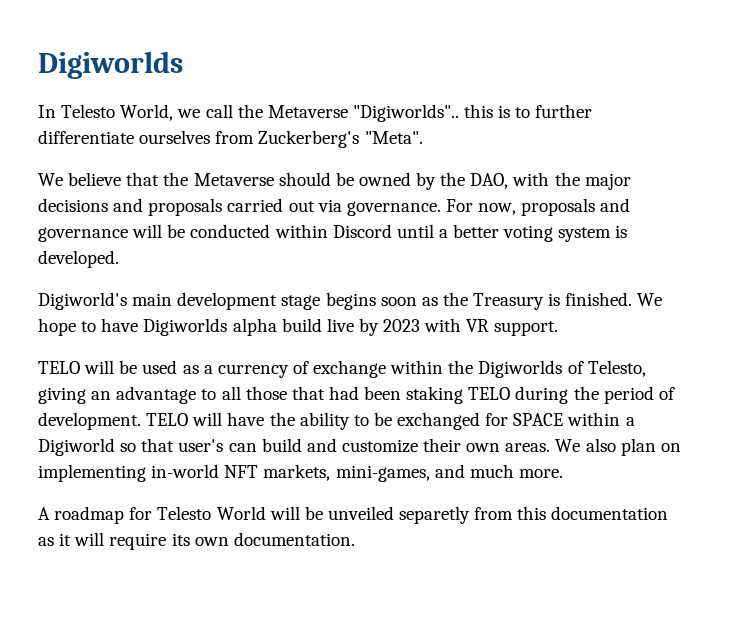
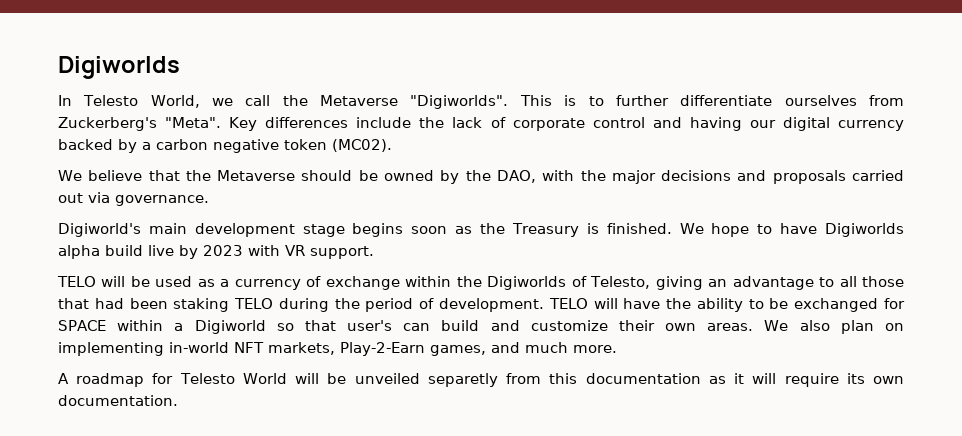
[352,104,494,122] "Digiworlds".. this -> [410,95,552,109] "Digiworlds". This
(423, 137) none -> [229,117,904,131] [58,139,392,153] Key differences include the lack of corporate control and having our digital currency backed by a carbon negative token (MC02).
[445,198,631,216] [38,224,628,242] [38,250,119,268] For now, proposals and governance will be conducted within Discord until a better voting system is developed. -> (209, 200) none
[335,465,430,482] mini-games, -> [340,342,486,356] Play-2-Earn games,

